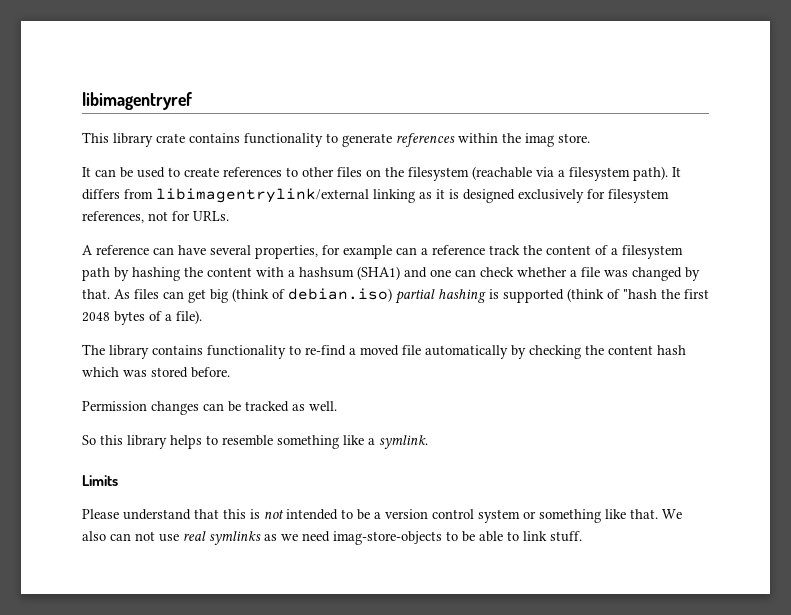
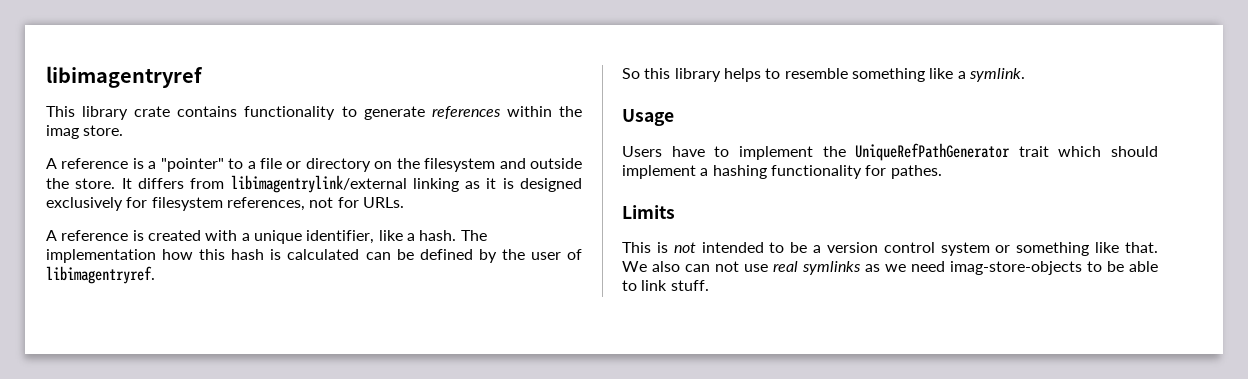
[82,166,668,181] It can be used to create references to other files on the filesystem (reachable via a filesystem path). -> [46,158,582,172] [46,178,116,189] A reference is a "pointer" to a file or directory on the filesystem and outside the store.
[153,245,683,259] [82,266,700,281] [82,288,709,304] [82,310,202,325] [82,344,686,359] [82,367,230,378] [82,401,337,415] can have several properties, for example can a reference track the content of a filesystem path by hashing the content with a hashsum (SHA1) and one can check whether a file was changed by that. As files can get big (think of debian.iso) partial hashing is supported (think of "hash the first 2048 bytes of a file). // The library contains functionality to re-find a moved file automatically by checking the content hash which was stored before. // Permission changes can be tracked as well. -> [132,230,487,244] [46,249,582,263] [46,266,155,284] is created with a unique identifier, like a hash. The implementation how this hash is calculated can be defined by the user of libimagentryref.
[82,475,118,486] [82,509,246,520] Limits // Please understand that this -> [622,109,674,126] [622,143,1158,161] [622,165,942,179] [622,205,675,219] [622,242,651,253] Usage // Users have to implement the UniqueRefPathGenerator trait which should implement a hashing functionality for pathes. // Limits // This

